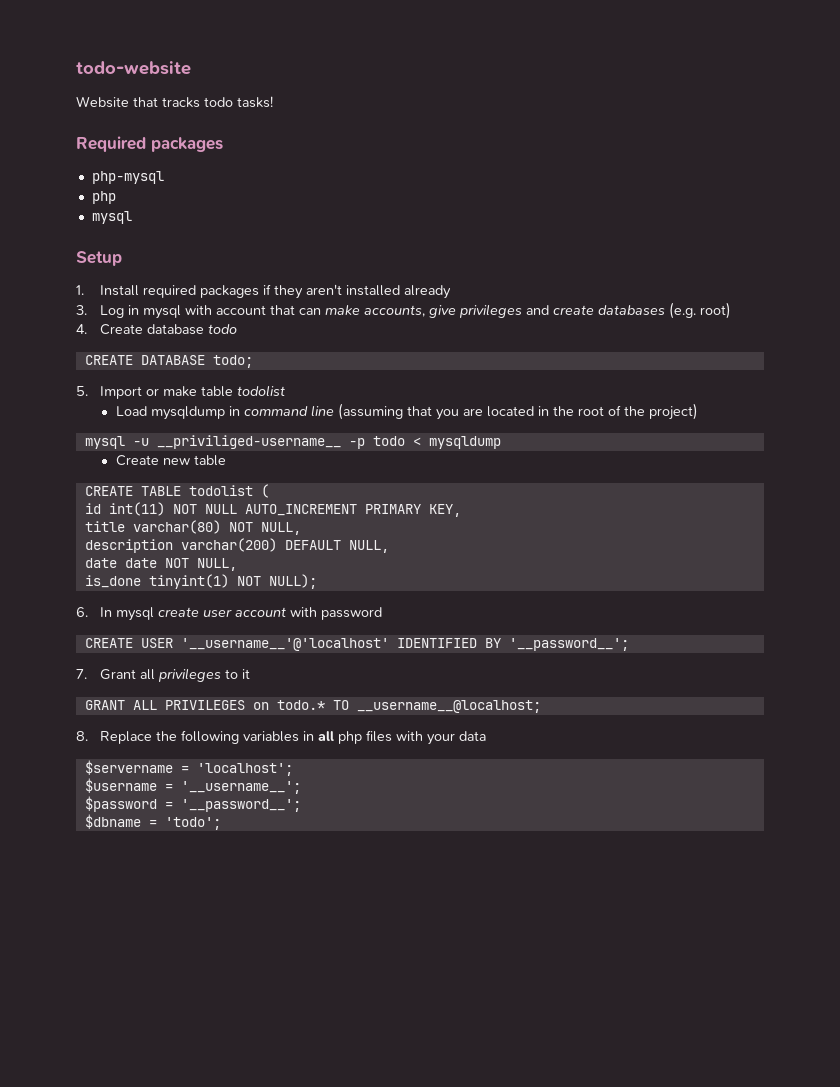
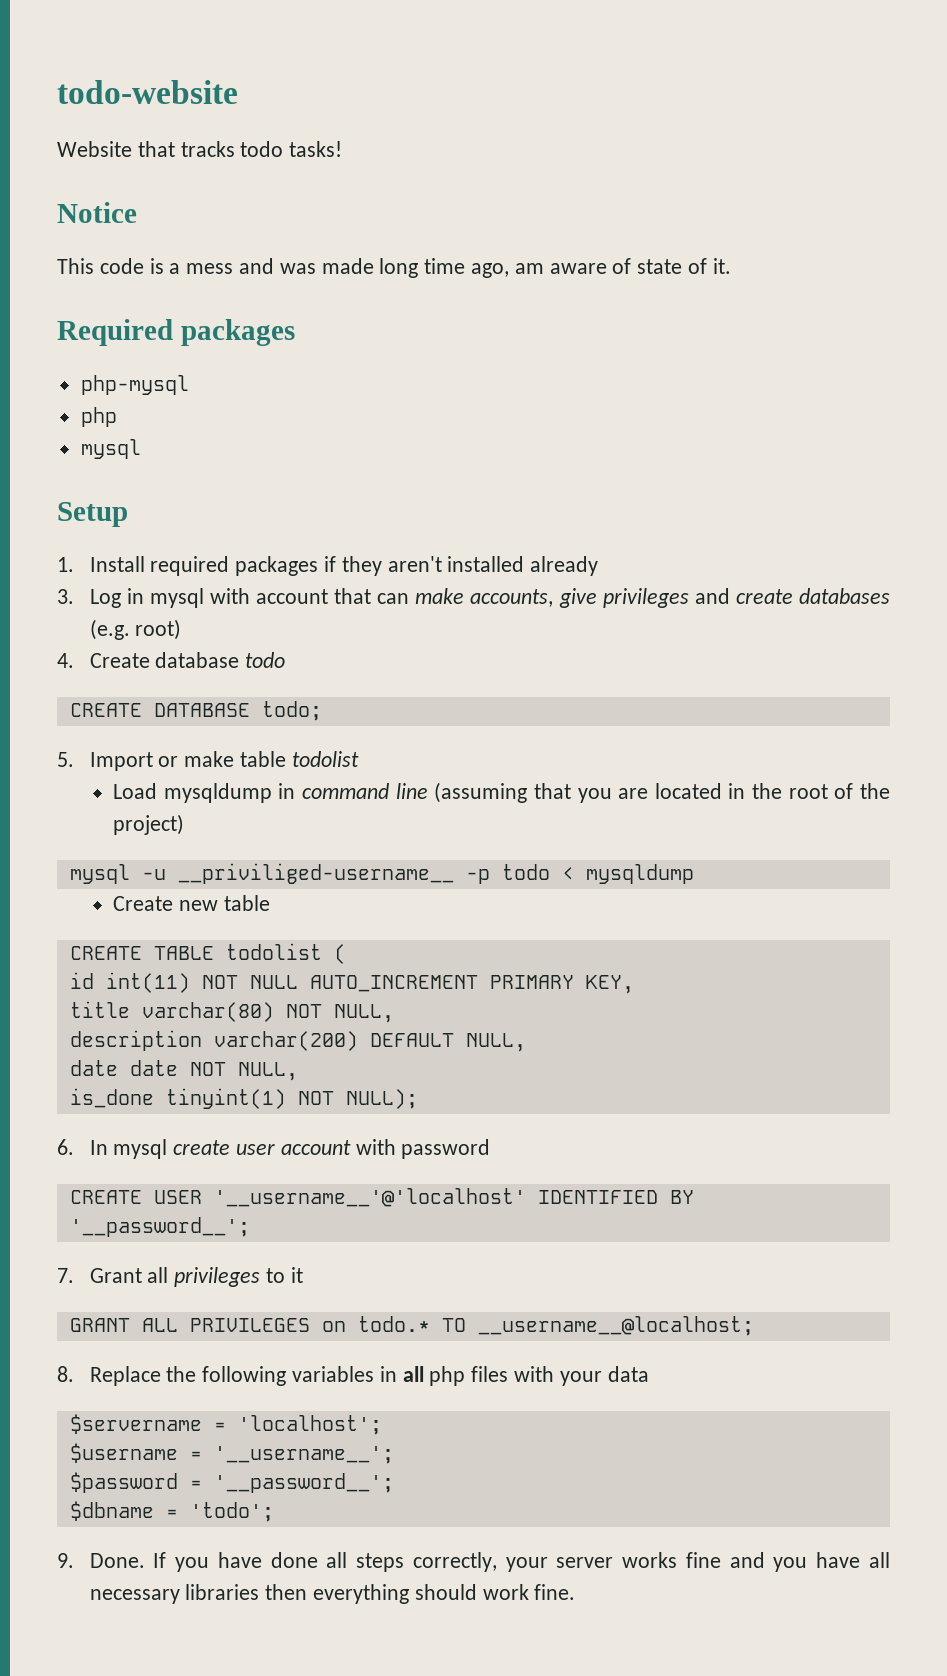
(273, 102) none -> [57,202,137,223] [57,258,731,278] // Notice // This code is a mess and was made long time ago, am aware of state of it.
(221, 823) none -> [57,1552,890,1572] [89,1584,576,1604] // 9. Done. If you have done all steps correctly, your server works fine and you have all necessary libraries then everything should work fine.

